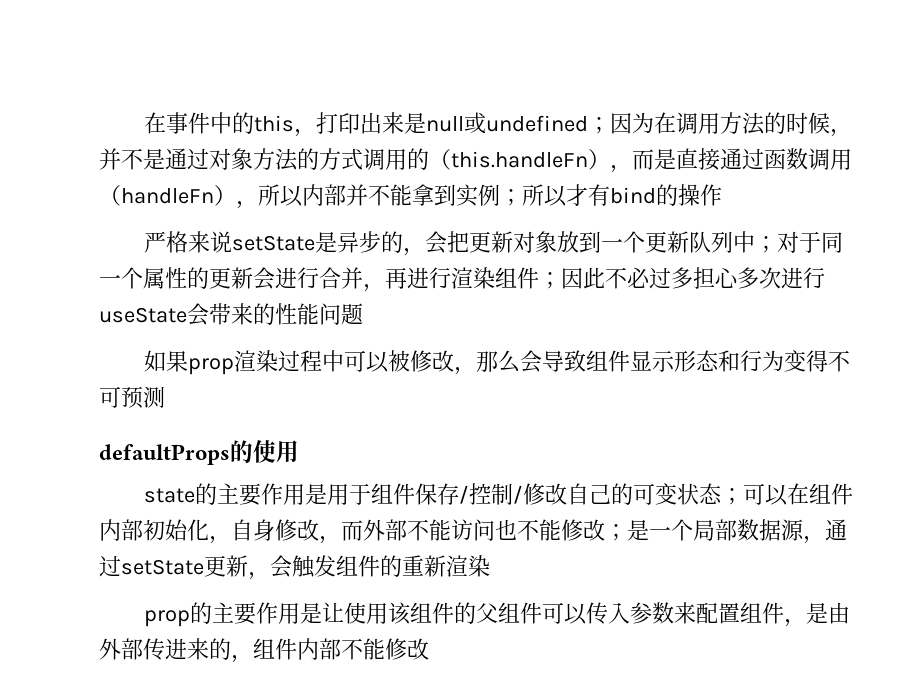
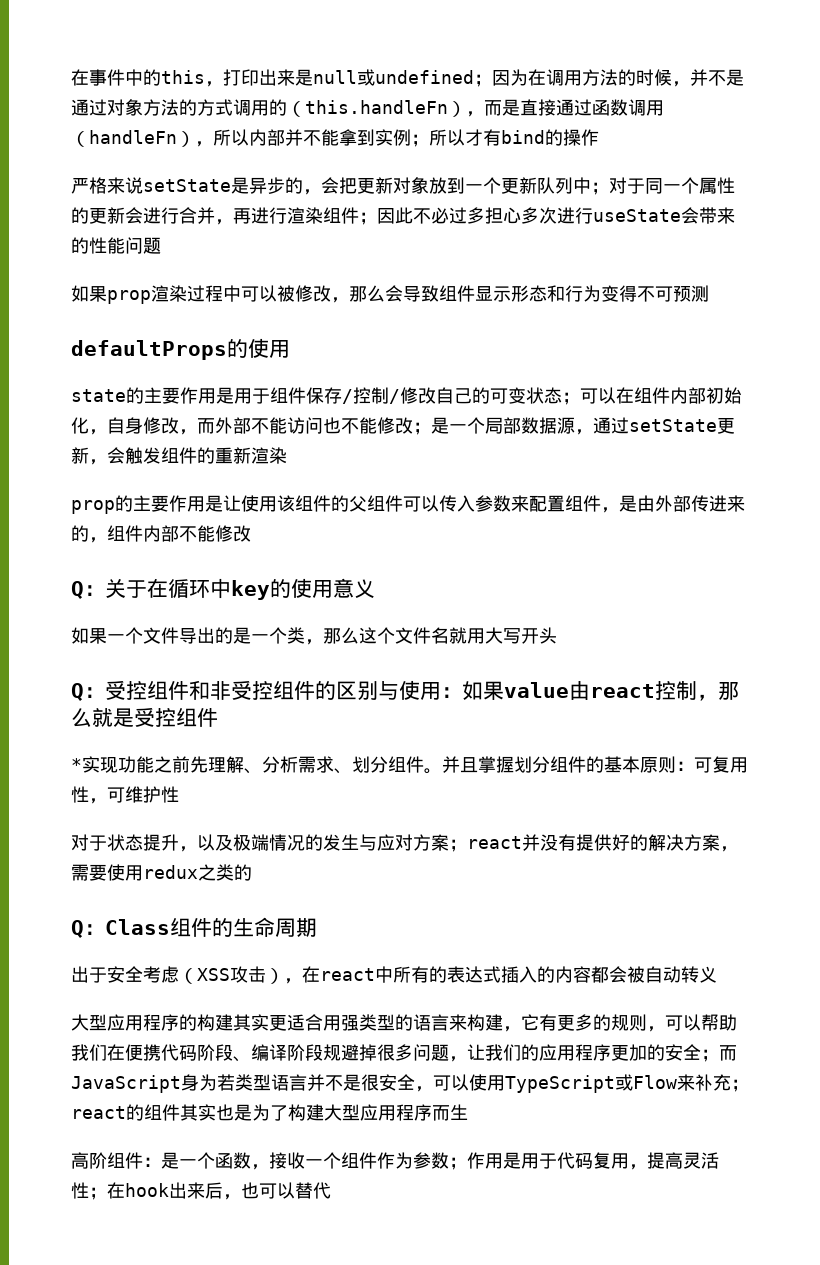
(429, 649) none -> [71,578,375,600] [71,627,557,645] [71,680,739,701] [71,708,218,727] [71,756,748,774] [71,786,179,804] [71,834,738,852] [71,864,252,881] [71,917,317,938] [71,966,717,984] [71,1014,737,1032] [71,1044,737,1062] [71,1074,749,1093] [71,1104,468,1121] [71,1152,719,1170] [71,1182,331,1200] // Q：关于在循环中key的使用意义 // 如果一个文件导出的是一个类，那么这个文件名就用大写开头 // Q：受控组件和非受控组件的区别与使用：如果value由react控制，那么就是受控组件 // *实现功能之前先理解、分析需求、划分组件。并且掌握划分组件的基本原则：可复用性，可维护性 // 对于状态提升，以及极端情况的发生与应对方案；react并没有提供好的解决方案，需要使用redux之类的 // Q：Class组件的生命周期 // 出于安全考虑（XSS攻击），在react中所有的表达式插入的内容都会被自动转义 // 大型应用程序的构建其实更适合用强类型的语言来构建，它有更多的规则，可以帮助我们在便携代码阶段、编译阶段规避掉很多问题，让我们的应用程序更加的安全；而JavaScript身为若类型语言并不是很安全，可以使用TypeScript或Flow来补充；react的组件其实也是为了构建大型应用程序而生 // 高阶组件：是一个函数，接收一个组件作为参数；作用是用于代码复用，提高灵活性；在hook出来后，也可以替代

